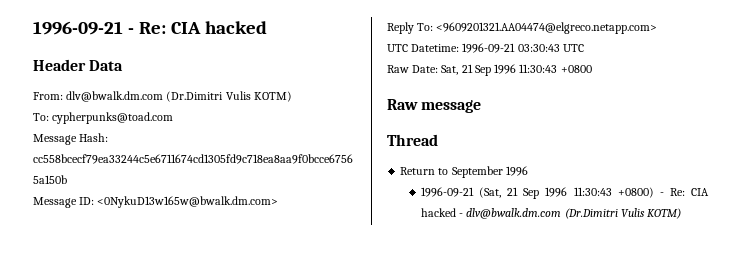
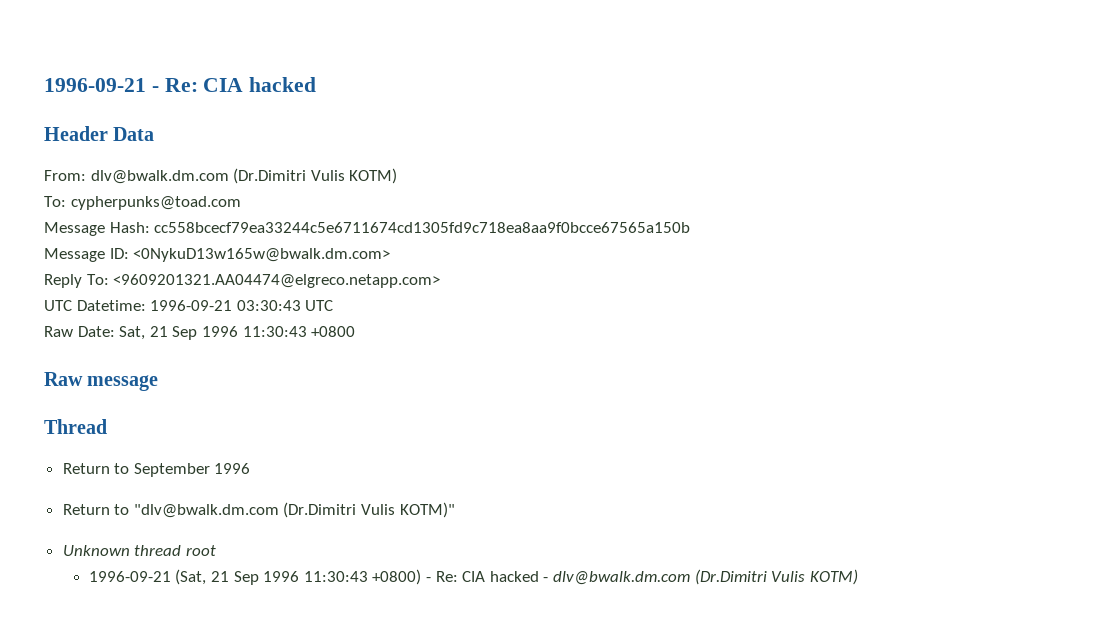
(528, 171) none -> [62,502,455,518] [62,545,216,556] // Return to "dlv@bwalk.dm.com (Dr.Dimitri Vulis KOTM)" // Unknown thread root

